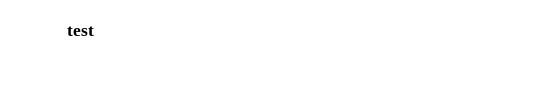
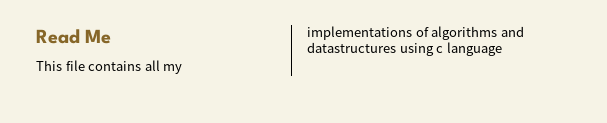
[67,26,94,36] test -> [36,29,112,44] [36,60,183,74] [307,26,524,40] [307,42,502,56] Read Me // This file contains all my implementations of algorithms and datastructures using c language

